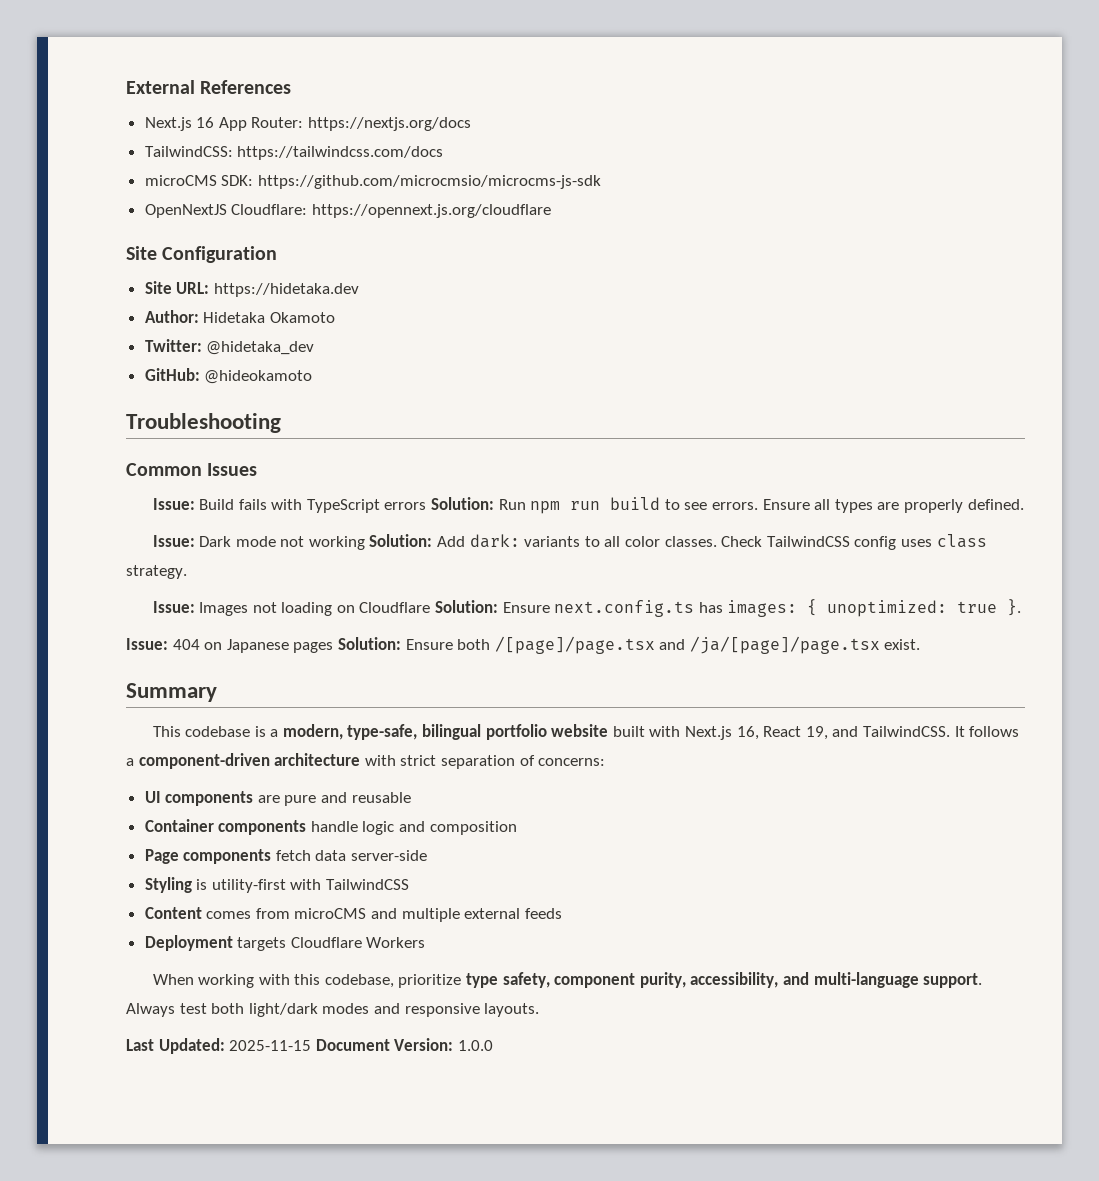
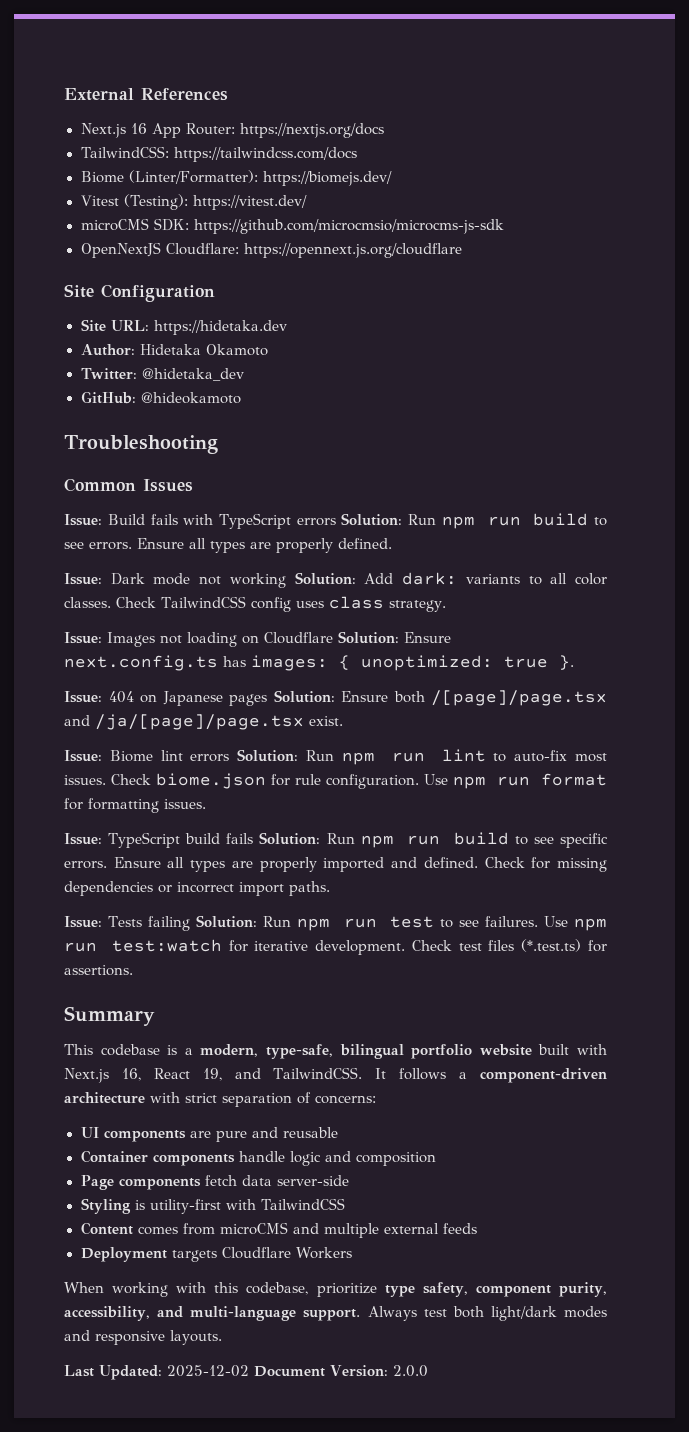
(444, 153) none -> [80,170,392,186] [80,194,308,210] // Biome (Linter/Formatter): https://biomejs.dev/ // Vitest (Testing): https://vitest.dev/
(921, 644) none -> [64,749,607,765] [64,773,607,789] [64,798,206,813] [64,832,608,848] [64,857,608,872] [64,881,330,896] [64,915,607,931] [64,939,607,955] [64,965,133,976] // Issue: Biome lint errors Solution: Run npm run lint to auto-fix most issues. Check biome.json for rule configuration. Use npm run format for formatting issues. // Issue: TypeScript build fails Solution: Run npm run build to see specific errors. Ensure all types are properly imported and defined. Check for missing dependencies or incorrect import paths. // Issue: Tests failing Solution: Run npm run test to see failures. Use npm run test:watch for iterative development. Check test files (*.test.ts) for assertions.
[229,1040,312,1051] 2025-11-15 -> [167,1365,249,1377] 2025-12-02
[457,1040,493,1051] 1.0.0 -> [392,1365,428,1377] 2.0.0

